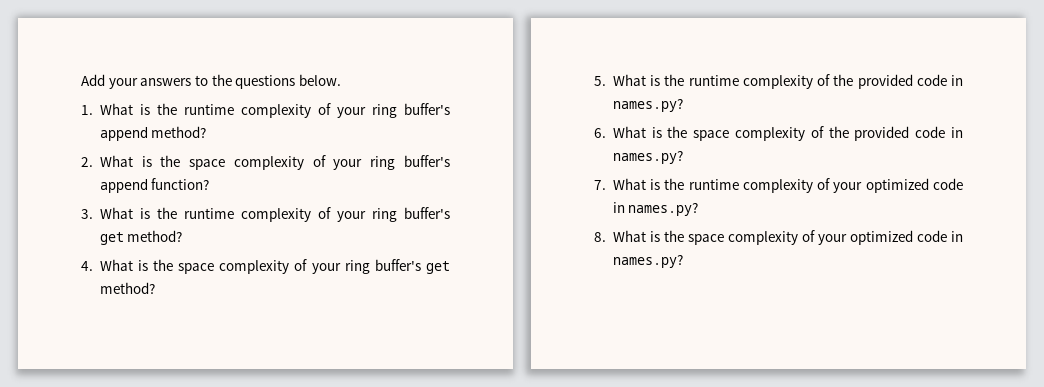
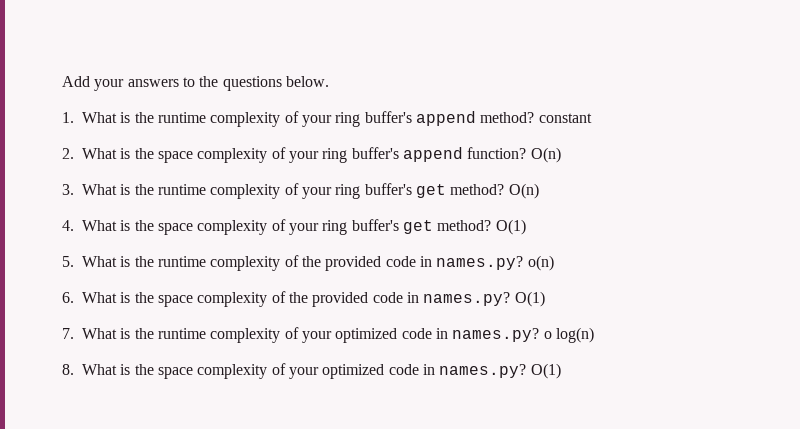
(207, 132) none -> [538,113,592,123] constant
(210, 184) none -> [530,147,561,163] O(n)
(183, 236) none -> [508,183,539,199] O(n)
(155, 288) none -> [495,219,526,235] O(1)
(683, 105) none -> [527,255,554,271] o(n)
(683, 157) none -> [514,291,545,307] O(1)
(699, 209) none -> [543,327,594,343] o log(n)
(683, 261) none -> [530,363,561,379] O(1)

